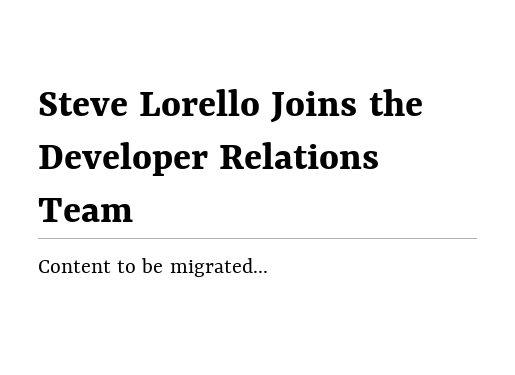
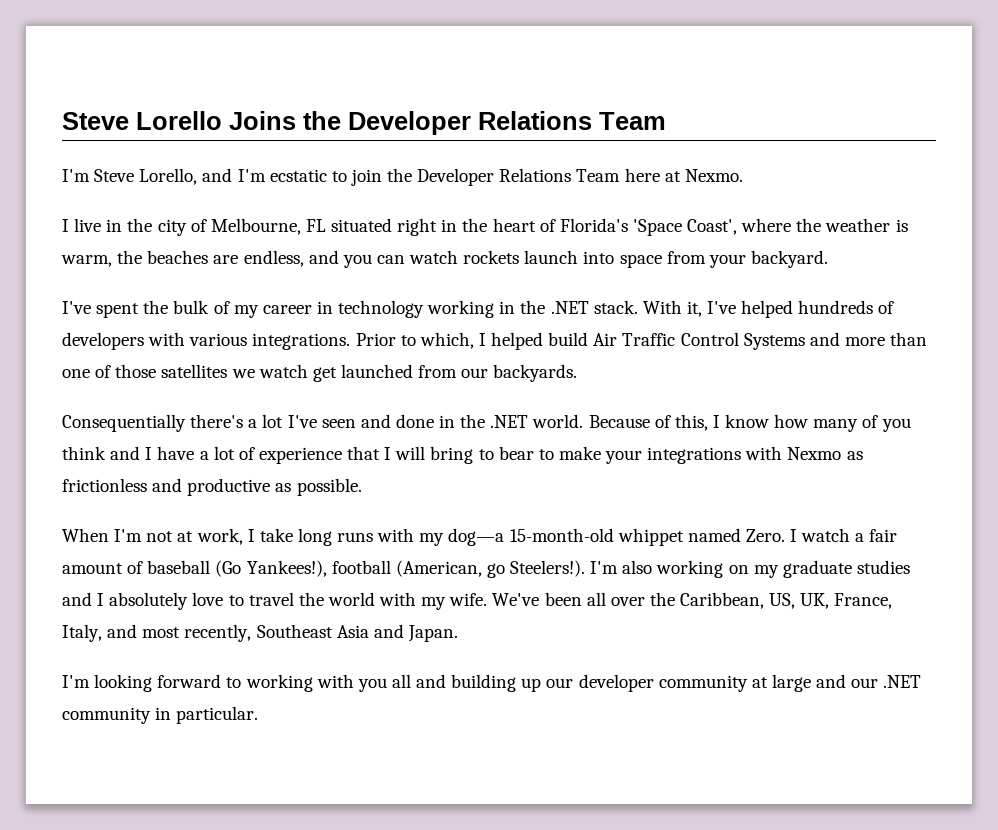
[38,258,268,277] Content to be migrated... -> [62,168,743,186] [62,218,908,236] [61,250,828,268] [62,300,895,318] [62,332,928,350] [62,364,578,382] [62,414,911,432] [62,446,863,464] [62,478,362,496] [62,528,898,546] [62,560,910,578] [62,592,893,610] [62,624,458,642] [62,674,922,692] [62,706,259,724] I'm Steve Lorello, and I'm ecstatic to join the Developer Relations Team here at Nexmo. // I live in the city of Melbourne, FL situated right in the heart of Florida's 'Space Coast', where the weather is warm, the beaches are endless, and you can watch rockets launch into space from your backyard. // I've spent the bulk of my career in technology working in the .NET stack. With it, I've helped hundreds of developers with various integrations. Prior to which, I helped build Air Traffic Control Systems and more than one of those satellites we watch get launched from our backyards. // Consequentially there's a lot I've seen and done in the .NET world. Because of this, I know how many of you think and I have a lot of experience that I will bring to bear to make your integrations with Nexmo as frictionless and productive as possible. // When I'm not at work, I take long runs with my dog—a 15-month-old whippet named Zero. I watch a fair amount of baseball (Go Yankees!), football (American, go Steelers!). I'm also working on my graduate studies and I absolutely love to travel the world with my wife. We've been all over the Caribbean, US, UK, France, Italy, and most recently, Southeast Asia and Japan. // I'm looking forward to working with you all and building up our developer community at large and our .NET community in particular.

